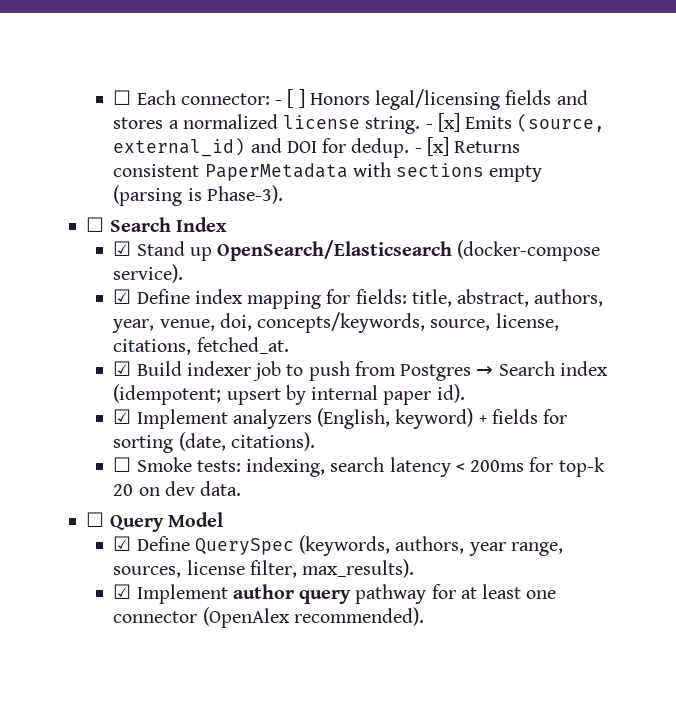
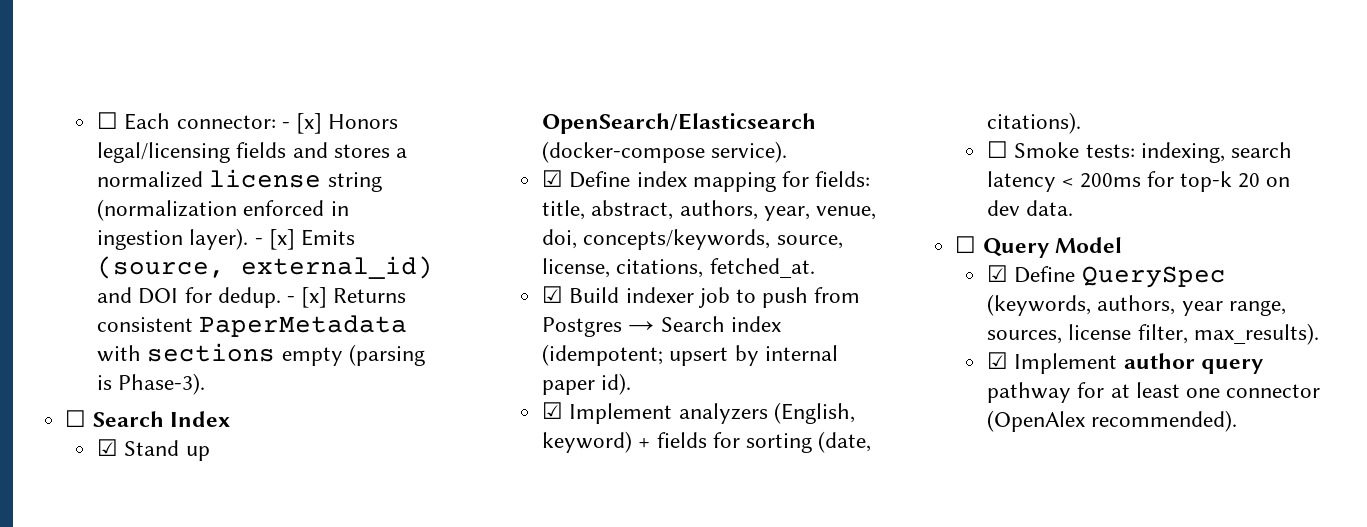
[287,89,305,108] [ ] -> [295,113,322,134] [x]
[365,116,421,134] string. -> [327,172,382,192] [97,199,349,221] [97,228,249,250] string (normalization enforced in ingestion layer).

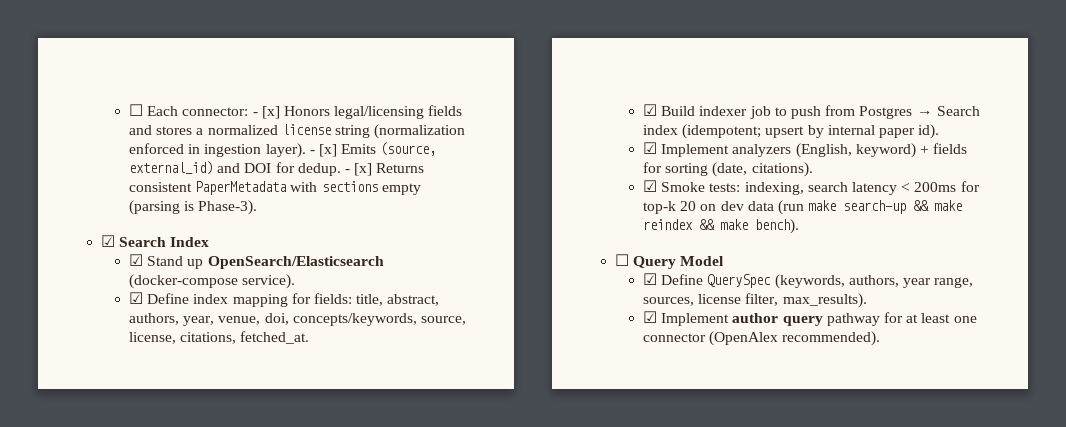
[65,410,87,427] ☐ -> [101,235,116,247] ☑
[987,141,1009,158] ☐ -> [643,180,658,192] ☑
[1026,200,1074,216] data. -> [747,200,963,215] [643,219,800,234] data (run make search-up && make reindex && make bench).

